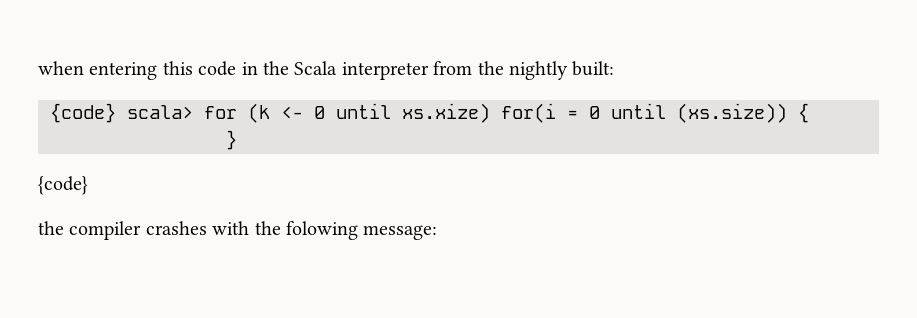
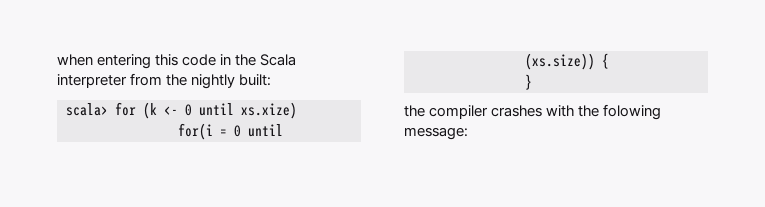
[50,103,116,123] {code} -> (272, 80) none
(490, 113) none -> (297, 110) //
[38,176,88,195] // {code} -> (532, 82) none

